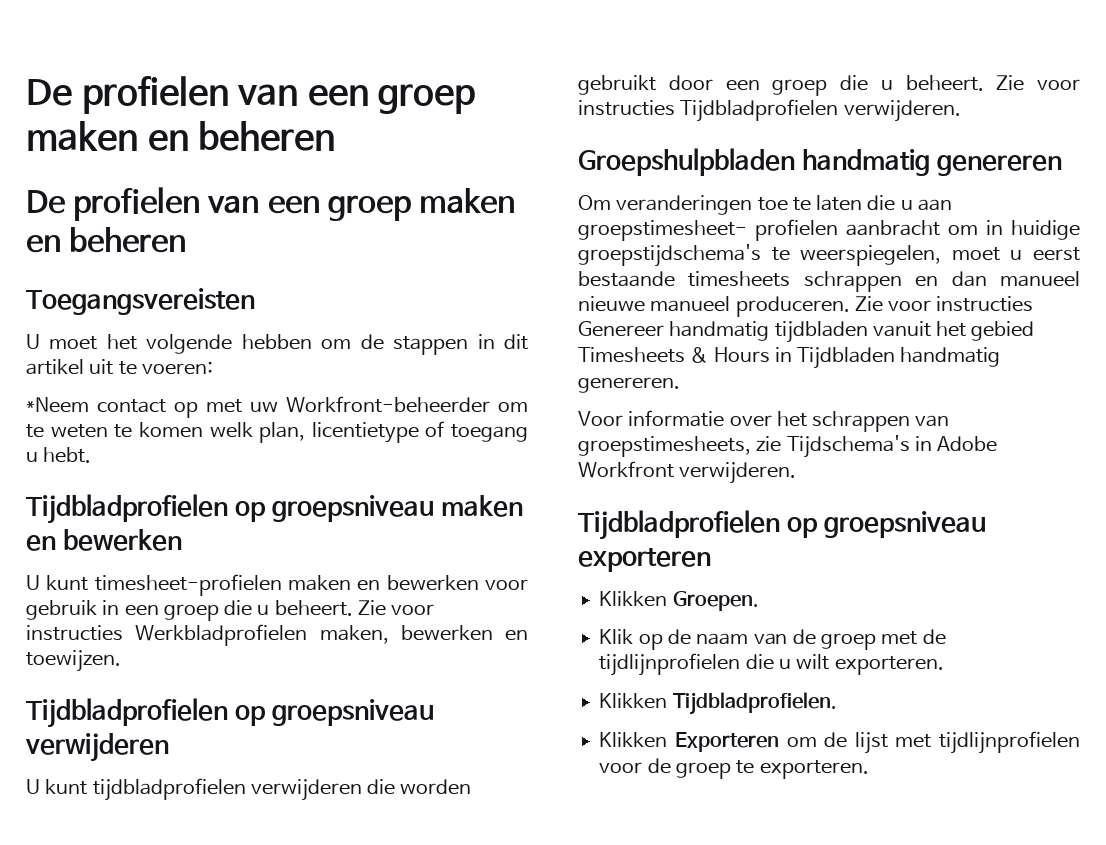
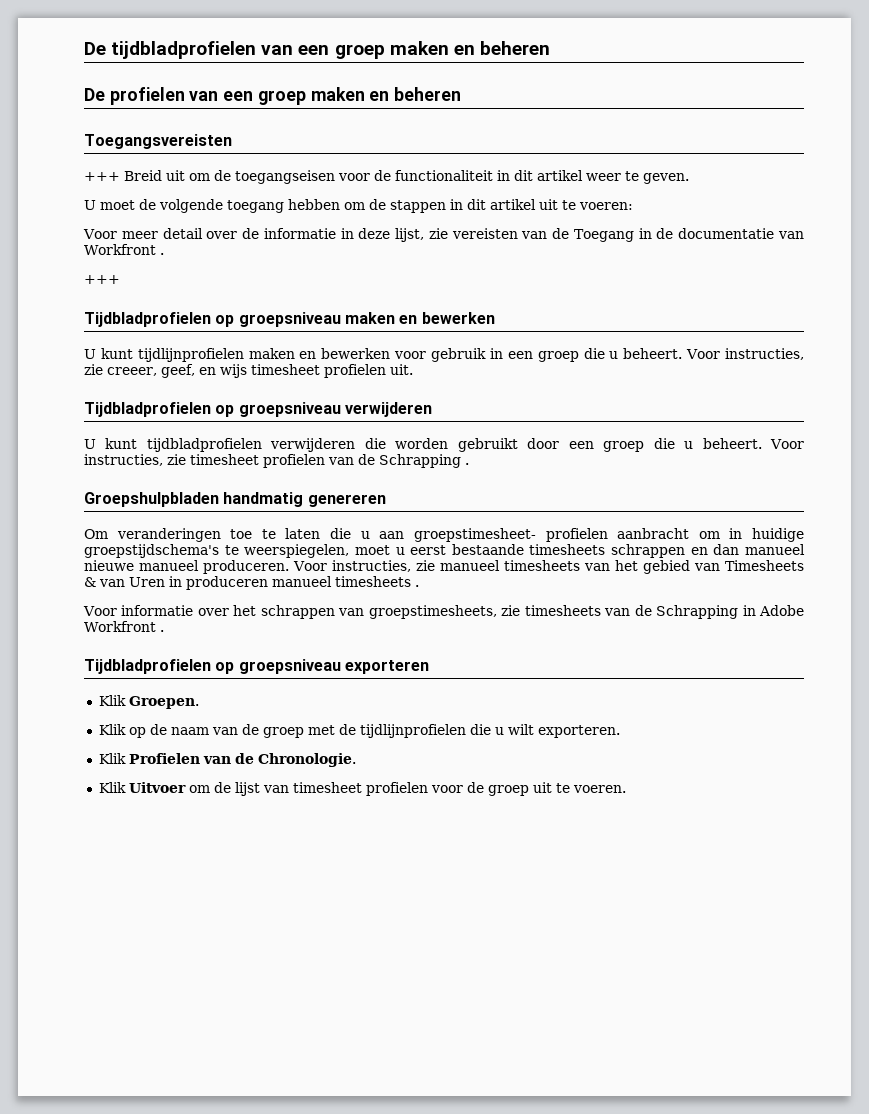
[26,76,229,114] De profielen -> [84,41,257,59] De tijdbladprofielen
(255, 301) none -> [84,170,689,184] // +++ Breid uit om de toegangseisen voor de functionaliteit in dit artikel weer te geven.
[106,334,233,354] het volgende -> [139,199,284,213] de volgende toegang
[26,396,528,418] [26,421,529,443] [26,447,92,463] *Neem contact op met uw Workfront-beheerder om te weten te komen welk plan, licentietype of toegang u hebt. -> [83,228,805,242] [84,244,164,255] [84,275,120,284] Voor meer detail over de informatie in deze lijst, zie vereisten van de Toegang in de documentatie van Workfront . // +++
[94,574,282,596] timesheet-profielen -> [137,348,244,362] tijdlijnprofielen
[357,600,435,616] [26,624,528,646] [26,650,121,672] Zie voor instructies Werkbladprofielen maken, bewerken en toewijzen. -> [686,348,804,360] [84,364,413,378] Voor instructies, zie creeer, geef, en wijs timesheet profielen uit.
[996,75,1080,91] [578,99,961,122] Zie voor instructies Tijdbladprofielen verwijderen. -> [770,439,805,449] [84,454,469,468] Voor instructies, zie timesheet profielen van de Schrapping .
[854,296,1034,312] [578,321,931,343] Zie voor instructies Genereer handmatig tijdbladen vanuit -> [293,560,610,572] Voor instructies, zie manueel timesheets van
(1035, 331) none -> [693,563,720,571] van
[713,347,1001,369] [578,377,680,393] Hours in Tijdbladen handmatig genereren. -> [99,576,419,590] van Uren in produceren manueel timesheets .
[786,435,910,458] Tijdschema's -> [524,605,739,619] timesheets van de Schrapping
[679,462,797,484] verwijderen. -> [159,630,164,632] .
[599,591,668,607] Klikken -> [98,695,126,706] Klik
[599,692,837,715] [599,731,1080,754] [599,758,869,779] Klikken Tijdbladprofielen. // Klikken Exporteren om de lijst met tijdlijnprofielen voor de groep te exporteren. -> [98,753,356,767] [98,782,626,796] Klik Profielen van de Chronologie. // Klik Uitvoer om de lijst van timesheet profielen voor de groep uit te voeren.

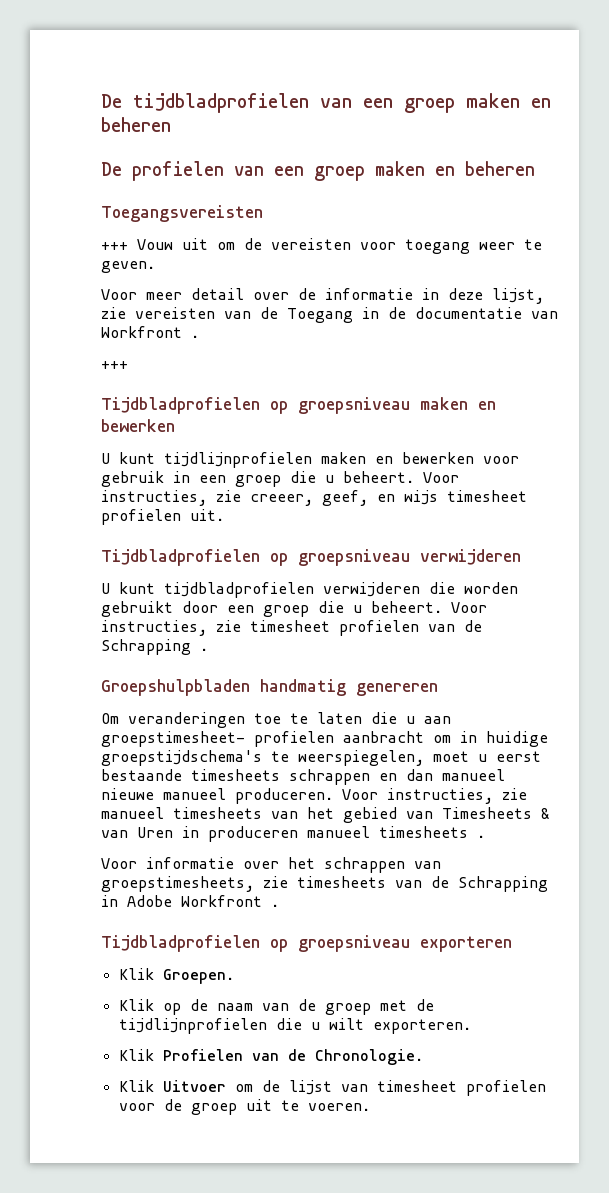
[124,170,162,181] Breid -> [137,239,173,250] Vouw
[235,170,689,184] [84,199,633,213] toegangseisen voor de functionaliteit in dit artikel weer te geven. // U moet de volgende toegang hebben om de stappen in dit artikel uit te voeren: -> [271,238,542,254] [101,261,155,273] vereisten voor toegang weer te geven.

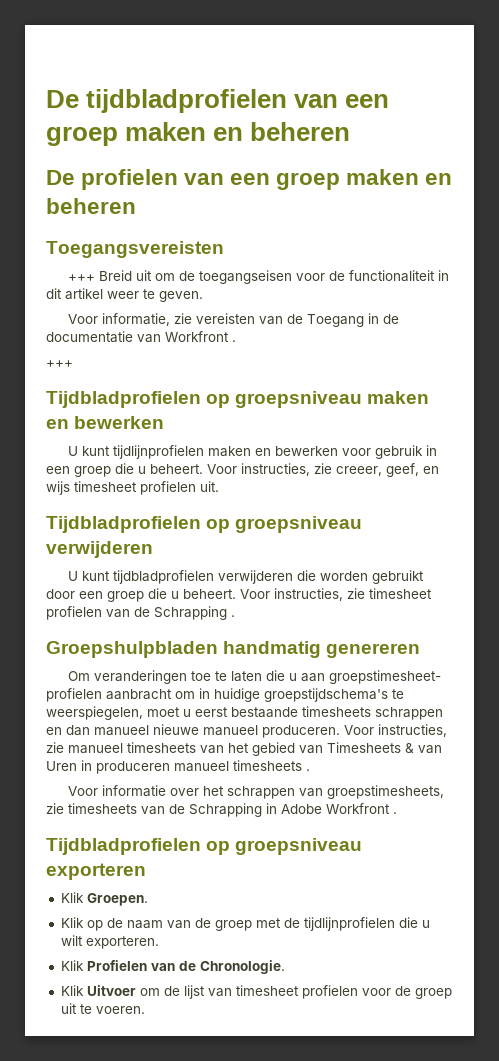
[137,239,173,250] Vouw -> [98,270,132,281] Breid
[271,238,542,254] [101,261,155,273] [101,288,544,304] vereisten voor toegang weer te geven. // Voor meer detail over de informatie in deze lijst, -> [198,270,449,284] [46,288,203,302] [67,313,170,326] toegangseisen voor de functionaliteit in dit artikel weer te geven. // Voor informatie,

